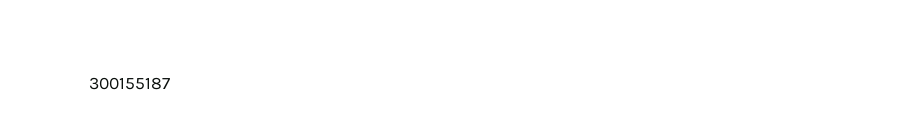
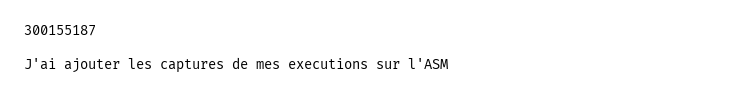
(170, 83) none -> [24,57,448,73] // J'ai ajouter les captures de mes executions sur l'ASM

